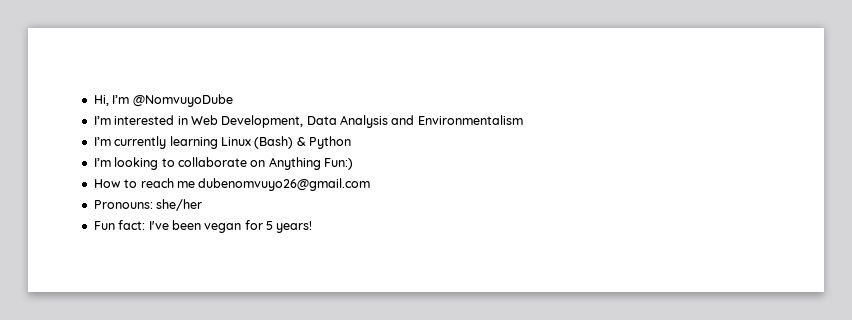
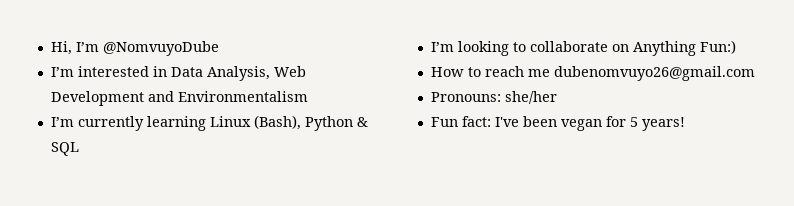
[190,115,388,128] Web Development, Data Analysis -> [170,66,306,81] [50,91,144,106] Data Analysis, Web Development
[254,136,351,149] (Bash) & Python -> [253,115,368,131] [50,142,79,156] (Bash), Python & SQL

